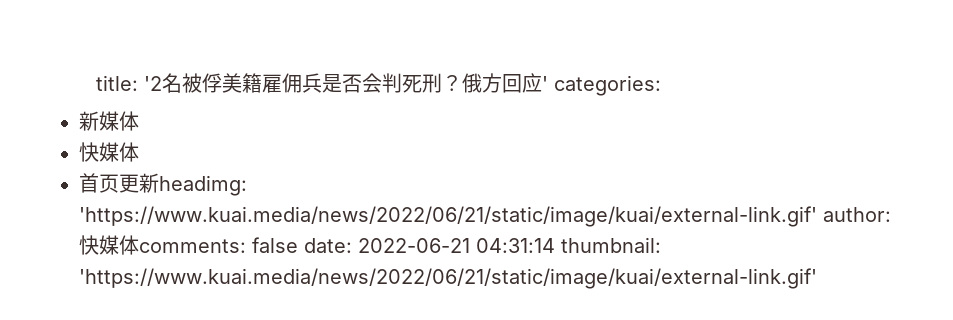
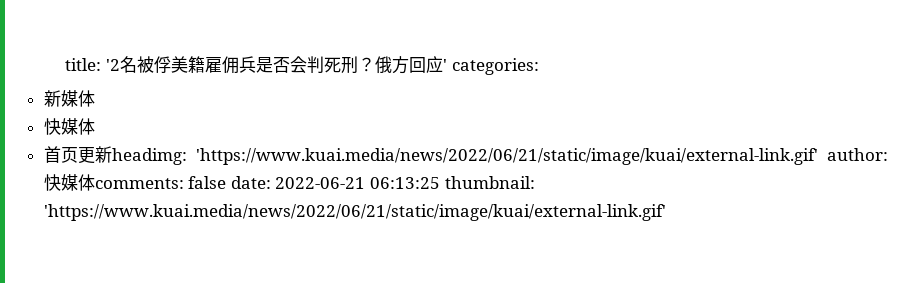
[476,238,555,253] 04:31:14 -> [370,177,441,189] 06:13:25

